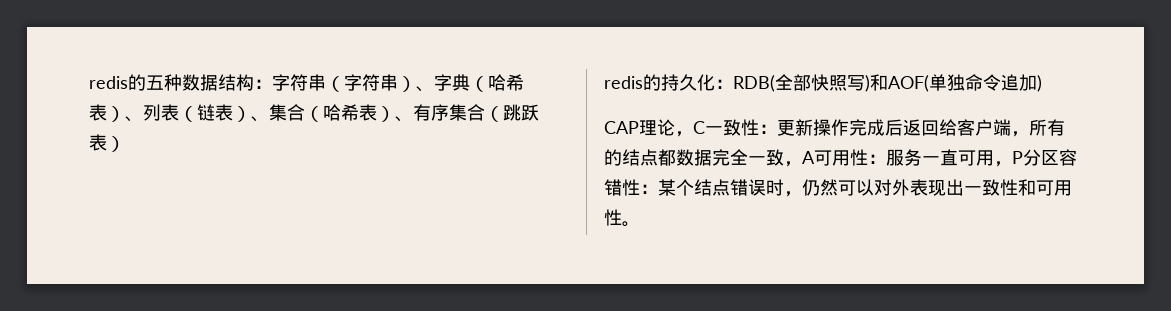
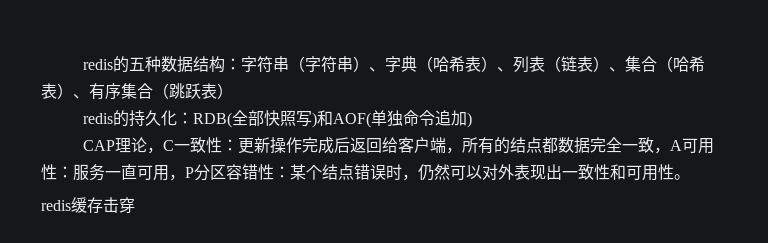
(640, 224) none -> [41,197,135,214] // redis缓存击穿

